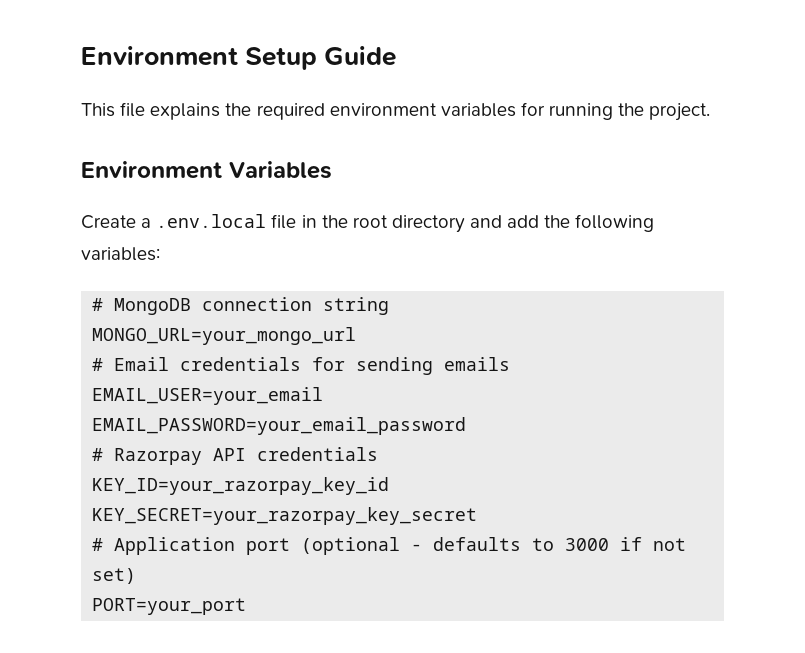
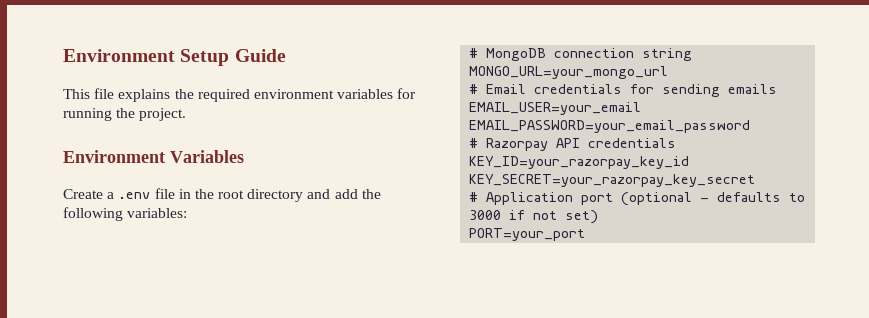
[156,214,267,228] .env.local -> [118,192,151,199] .env

